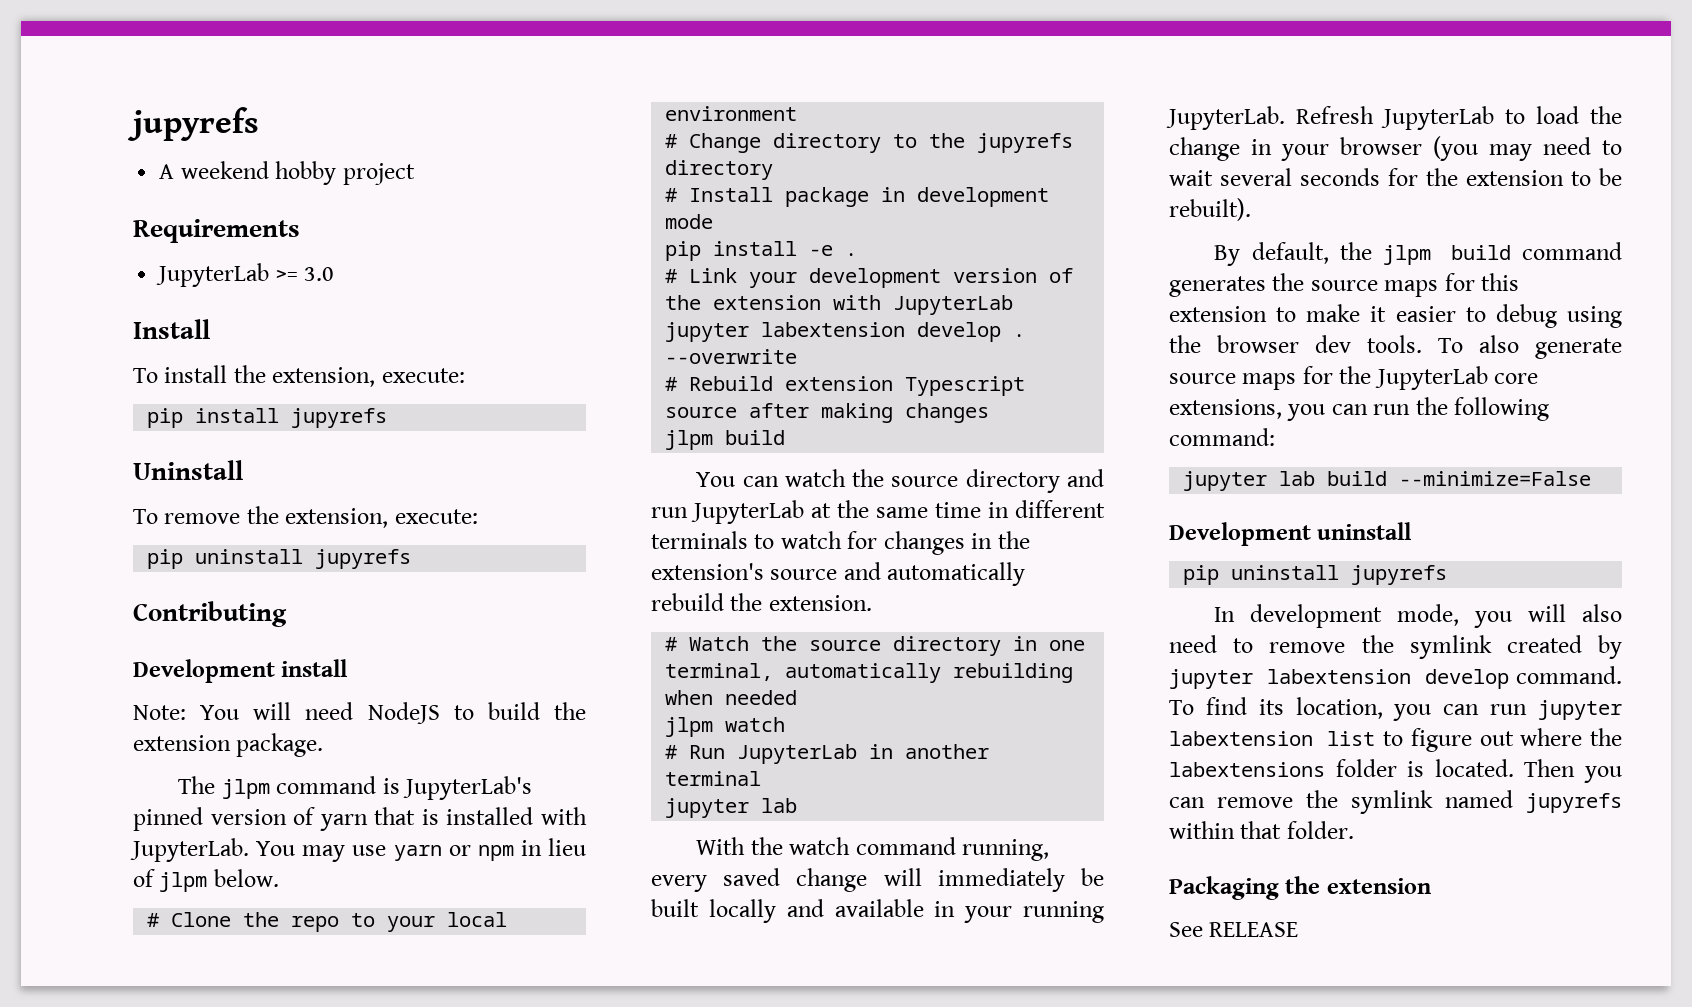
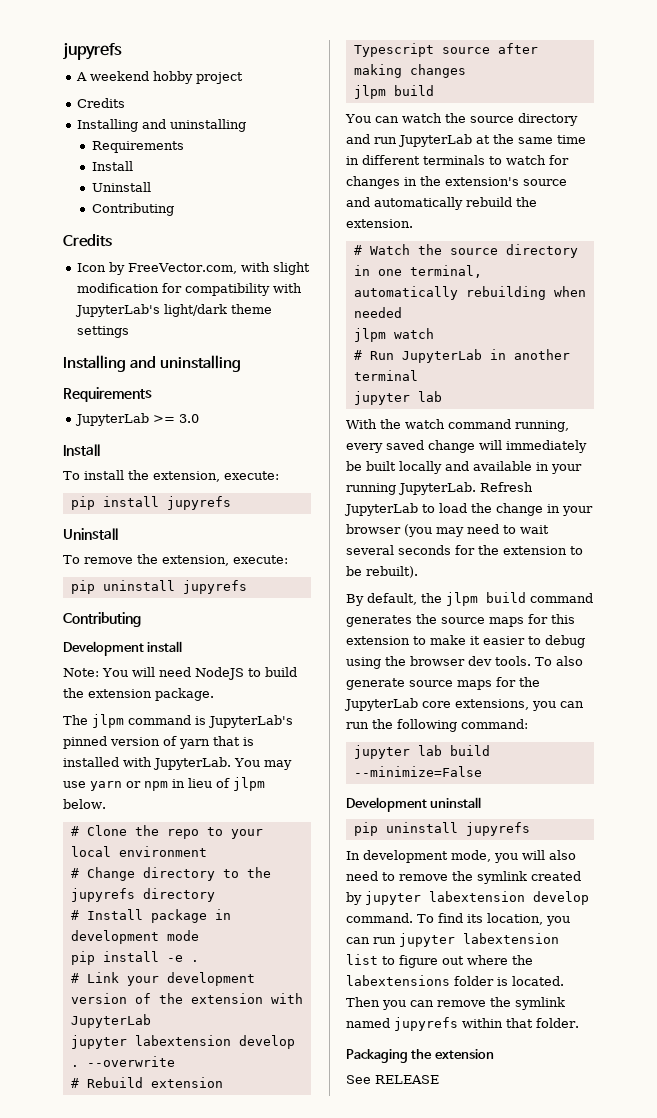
(415, 174) none -> [76,98,125,108] [76,119,246,132] [91,141,184,153] [91,161,133,171] [91,182,151,192] [91,203,174,216] [63,234,112,247] [76,262,310,275] [76,283,302,296] [74,304,272,317] [76,326,129,338] [63,355,242,372] // Credits // Installing and uninstalling // Requirements // Install // Uninstall // Contributing // Credits // Icon by FreeVector.com, with slight modification for compatibility with JupyterLab's light/dark theme settings // Installing and uninstalling

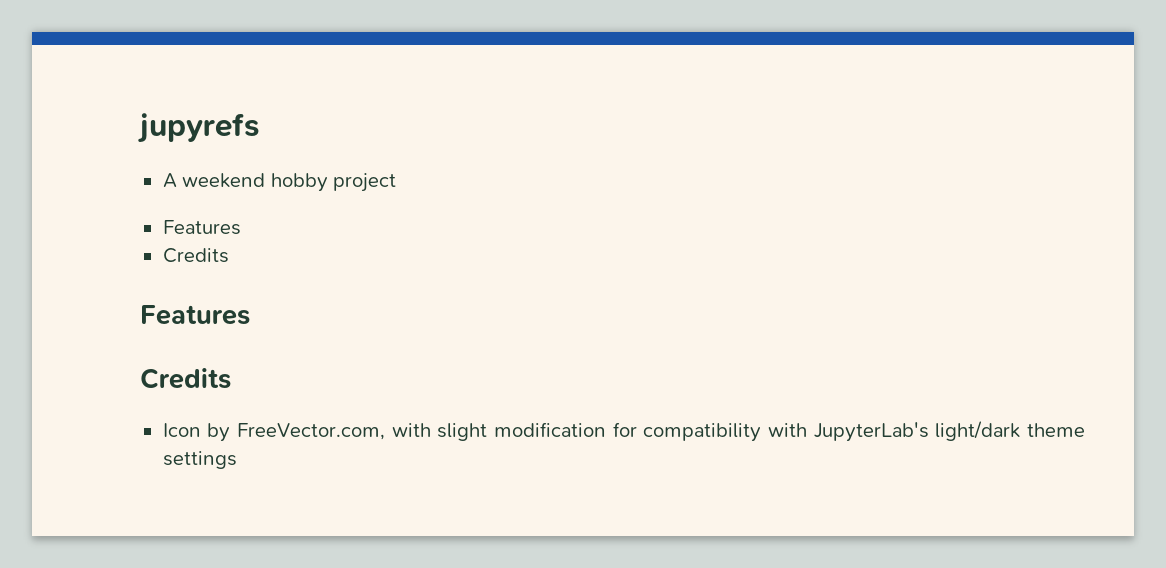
[76,98,125,108] [76,119,246,132] [91,141,184,153] [91,161,133,171] [91,182,151,192] [91,203,174,216] // Credits // Installing and uninstalling // Requirements // Install // Uninstall // Contributing -> [162,220,241,235] [162,248,229,263] [140,305,250,325] // Features // Credits // Features
[63,355,242,372] [63,387,152,402] [74,413,199,426] [63,444,100,456] [63,470,279,482] [70,496,231,510] [63,528,118,540] [63,554,288,566] [70,580,247,594] [63,612,141,627] [63,641,183,656] [63,667,297,680] [63,688,214,701] [63,714,293,728] [63,736,254,749] [63,757,292,770] [63,777,265,791] [63,799,106,809] [70,825,263,839] [70,846,207,857] [70,867,271,881] [70,888,215,902] [70,909,231,923] [70,930,199,944] [70,951,199,965] [70,972,255,986] [70,993,303,1004] [70,1014,151,1028] [70,1035,295,1049] [70,1056,175,1067] [70,1077,223,1088] [353,43,538,57] [353,64,466,78] [353,85,434,99] [345,113,578,126] [346,134,586,147] [346,155,569,165] [346,176,567,189] [346,197,537,210] [346,219,413,228] [353,244,578,258] [353,265,482,278] [353,286,586,300] [353,307,402,318] [353,328,434,342] [353,349,570,363] [353,370,418,381] [353,391,442,405] [346,419,569,432] [346,440,587,453] [346,461,582,474] [346,482,533,495] [344,503,593,516] [346,524,549,537] [346,545,583,555] [346,566,418,578] [346,592,593,606] [346,614,575,627] [346,635,585,648] [346,656,583,669] [346,677,540,690] [344,698,584,711] [346,719,528,732] [353,745,490,759] [353,766,482,777] [346,797,482,812] [353,822,530,836] [346,850,576,863] [346,871,581,884] [346,891,589,905] [346,913,570,926] [346,933,559,947] [346,954,533,968] [346,975,564,986] [346,997,565,1010] [346,1017,579,1031] [346,1049,494,1063] [346,1075,439,1084] // Installing and uninstalling // Requirements // JupyterLab >= 3.0 // Install // To install the extension, execute: // pip install jupyrefs // Uninstall // To remove the extension, execute: // pip uninstall jupyrefs // Contributing // Development install // Note: You will need NodeJS to build the extension package. // The jlpm command is JupyterLab's pinned version of yarn that is installed with JupyterLab. You may use yarn or npm in lieu of jlpm below. // # Clone the repo to your local environment // # Change directory to the jupyrefs directory // # Install package in development mode // pip install -e . // # Link your development version of the extension with JupyterLab // jupyter labextension develop . --overwrite // # Rebuild extension Typescript source after making changes // jlpm build // You can watch the source directory and run JupyterLab at the same time in different terminals to watch for changes in the extension's source and automatically rebuild the extension. // # Watch the source directory in one terminal, automatically rebuilding when needed // jlpm watch // # Run JupyterLab in another terminal // jupyter lab // With the watch command running, every saved change will immediately be built locally and available in your running JupyterLab. Refresh JupyterLab to load the change in your browser (you may need to wait several seconds for the extension to be rebuilt). // By default, the jlpm build command generates the source maps for this extension to make it easier to debug using the browser dev tools. To also generate source maps for the JupyterLab core extensions, you can run the following command: // jupyter lab build --minimize=False // Development uninstall // pip uninstall jupyrefs // In development mode, you will also need to remove the symlink created by jupyter labextension develop command. To find its location, you can run jupyter labextension list to figure out where the labextensions folder is located. Then you can remove the symlink named jupyrefs within that folder. // Packaging the extension // See RELEASE -> (237, 460) none

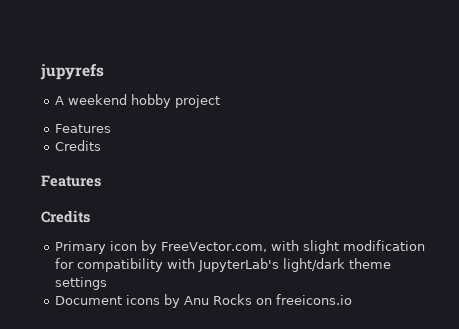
[162,423,201,437] Icon -> [55,241,138,254] Primary icon
(237, 460) none -> [55,294,353,308] // Document icons by Anu Rocks on freeicons.io

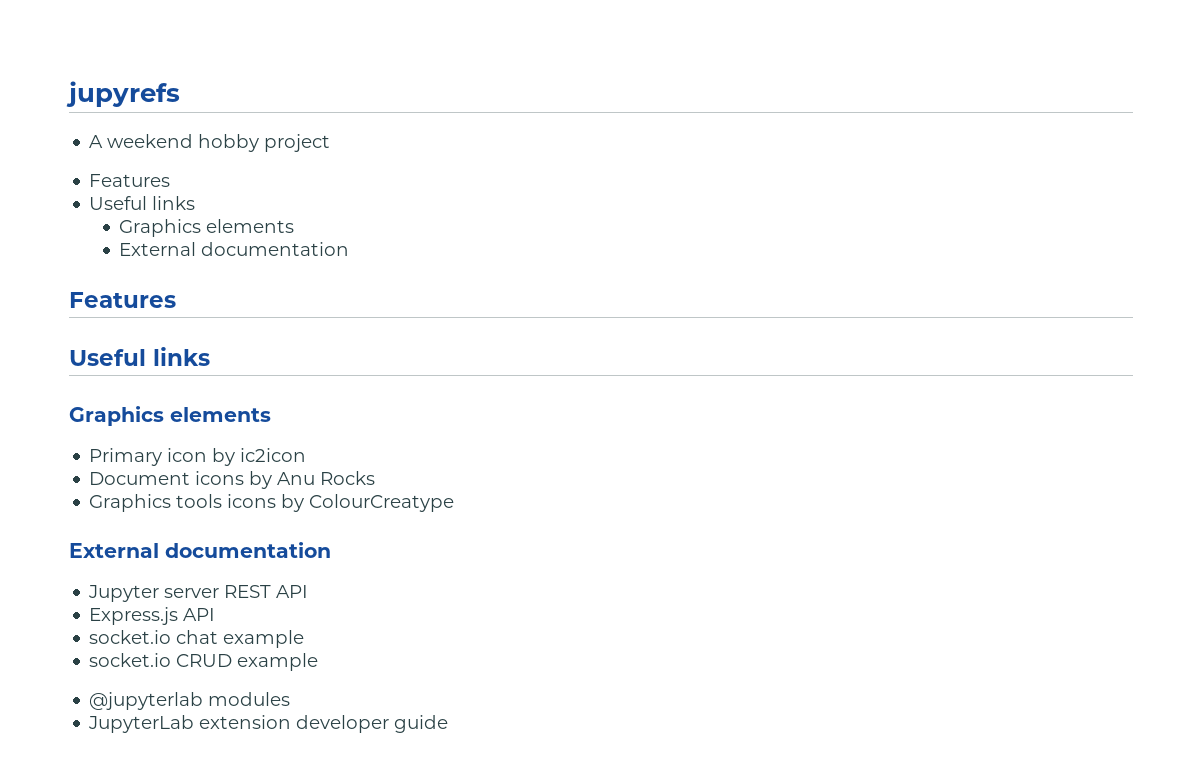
[55,140,102,151] [41,175,101,187] [41,210,90,223] [55,240,426,254] [55,258,392,272] [55,277,108,290] Credits // Features // Credits // Primary icon by FreeVector.com, with slight modification for compatibility with JupyterLab's light/dark theme settings -> [89,196,196,210] [119,219,295,237] [119,242,350,256] [69,292,176,308] [69,347,210,366] [69,406,271,426] [89,448,307,466] Useful links // Graphics elements // External documentation // Features // Useful links // Graphics elements // Primary icon by ic2icon
[256,294,353,305] on freeicons.io -> [89,494,455,512] [69,542,331,558] [88,585,309,602] [89,607,216,625] [89,630,305,648] [89,653,319,671] [89,692,291,710] [88,715,449,733] // Graphics tools icons by ColourCreatype // External documentation // Jupyter server REST API // Express.js API // socket.io chat example // socket.io CRUD example // @jupyterlab modules // JupyterLab extension developer guide

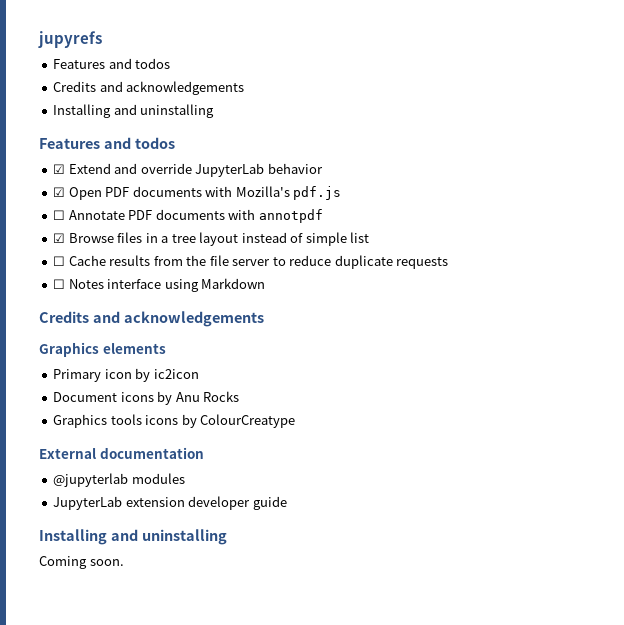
[89,134,331,152] [89,174,171,187] [89,196,196,210] [119,219,295,237] [119,242,350,256] [69,292,176,308] [69,347,210,366] A weekend hobby project // Features // Useful links // Graphics elements // External documentation // Features // Useful links -> [53,58,171,69] [53,81,245,95] [53,104,215,118] [39,137,175,149] [53,163,323,177] [53,186,342,200] [53,209,323,223] [53,232,370,246] [53,255,449,269] [53,278,266,292] [39,311,264,327] Features and todos // Credits and acknowledgements // Installing and uninstalling // Features and todos // ☑ Extend and override JupyterLab behavior // ☑ Open PDF documents with Mozilla's pdf.js // ☐ Annotate PDF documents with annotpdf // ☑ Browse files in a tree layout instead of simple list // ☐ Cache results from the file server to reduce duplicate requests // ☐ Notes interface using Markdown // Credits and acknowledgements
[88,585,309,602] [89,607,216,625] [89,630,305,648] [89,653,319,671] // Jupyter server REST API // Express.js API // socket.io chat example // socket.io CRUD example -> (204, 453) none
(449, 724) none -> [39,529,227,545] [39,556,124,569] // Installing and uninstalling // Coming soon.

